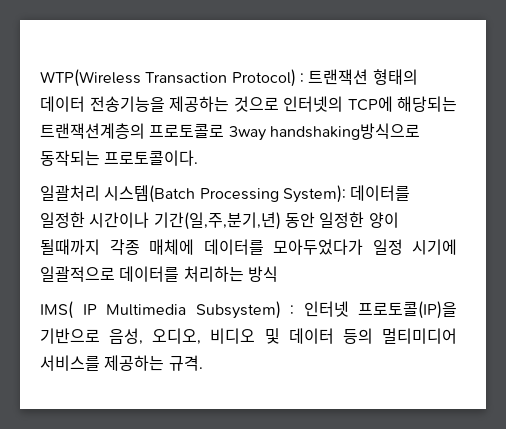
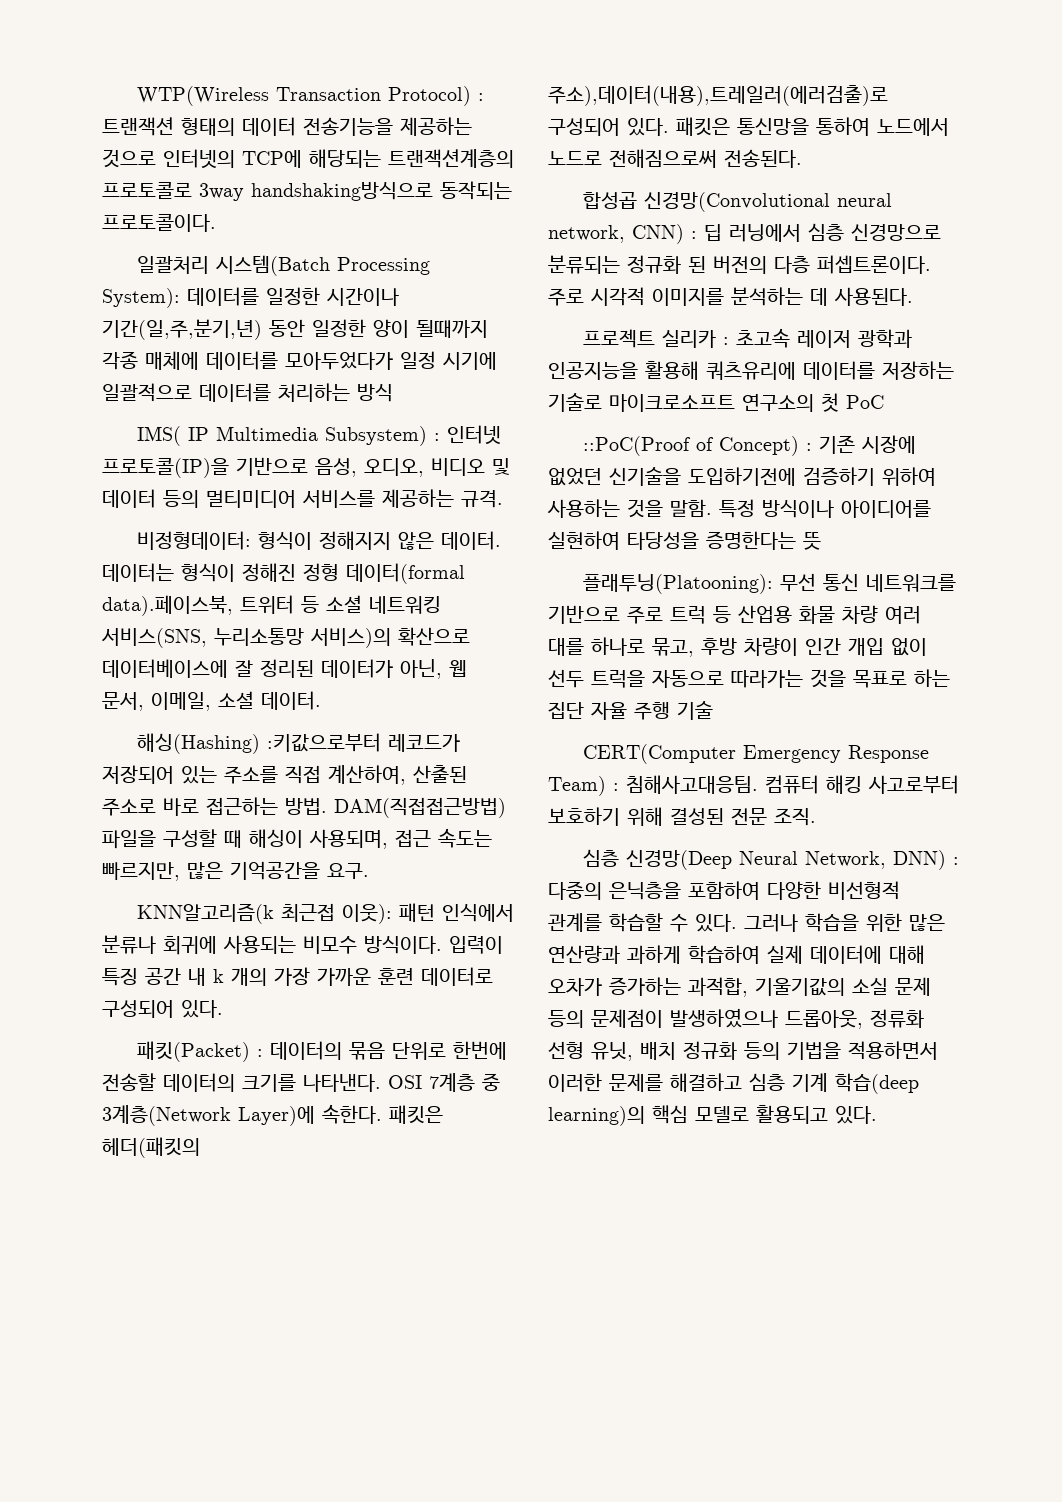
(203, 363) none -> [136,531,501,550] [102,563,465,584] [102,595,441,616] [101,627,470,648] [102,659,467,679] [102,691,321,711] [136,733,460,754] [102,765,467,785] [102,797,506,818] [102,828,492,849] [102,861,369,881] [136,903,514,924] [102,935,503,955] [102,967,493,986] [102,1000,223,1018] [136,1041,507,1062] [102,1073,500,1092] [102,1104,443,1126] [102,1137,200,1158] [548,85,888,106] [548,117,949,136] [548,149,802,168] [582,192,892,212] [548,223,941,244] [548,255,931,274] [548,287,913,306] [582,328,912,348] [548,361,954,380] [548,393,884,412] [582,435,916,456] [548,467,936,486] [547,499,931,518] [548,531,821,550] [582,573,956,594] [548,605,921,624] [548,637,927,657] [548,669,950,688] [548,701,713,720] [582,744,929,764] [548,775,959,796] [548,807,816,826] [582,849,959,870] [548,881,900,900] [548,913,945,932] [548,945,925,964] [548,977,931,997] [548,1008,924,1029] [548,1041,938,1061] [548,1073,919,1094] [548,1105,877,1126] // 비정형데이터: 형식이 정해지지 않은 데이터. 데이터는 형식이 정해진 정형 데이터(formal data).페이스북, 트위터 등 소셜 네트워킹 서비스(SNS, 누리소통망 서비스)의 확산으로 데이터베이스에 잘 정리된 데이터가 아닌, 웹 문서, 이메일, 소셜 데이터. // 해싱(Hashing) :키값으로부터 레코드가 저장되어 있는 주소를 직접 계산하여, 산출된 주소로 바로 접근하는 방법. DAM(직접접근방법) 파일을 구성할 때 해싱이 사용되며, 접근 속도는 빠르지만, 많은 기억공간을 요구. // KNN알고리즘(k 최근접 이웃): 패턴 인식에서 분류나 회귀에 사용되는 비모수 방식이다. 입력이 특징 공간 내 k 개의 가장 가까운 훈련 데이터로 구성되어 있다. // 패킷(Packet) : 데이터의 묶음 단위로 한번에 전송할 데이터의 크기를 나타낸다. OSI 7계층 중 3계층(Network Layer)에 속한다. 패킷은 헤더(패킷의 주소),데이터(내용),트레일러(에러검출)로 구성되어 있다. 패킷은 통신망을 통하여 노드에서 노드로 전해짐으로써 전송된다. // 합성곱 신경망(Convolutional neural network, CNN) : 딥 러닝에서 심층 신경망으로 분류되는 정규화 된 버전의 다층 퍼셉트론이다. 주로 시각적 이미지를 분석하는 데 사용된다. // 프로젝트 실리카 : 초고속 레이저 광학과 인공지능을 활용해 쿼츠유리에 데이터를 저장하는 기술로 마이크로소프트 연구소의 첫 PoC // ::PoC(Proof of Concept) : 기존 시장에 없었던 신기술을 도입하기전에 검증하기 위하여 사용하는 것을 말함. 특정 방식이나 아이디어를 실현하여 타당성을 증명한다는 뜻 // 플래투닝(Platooning): 무선 통신 네트워크를 기반으로 주로 트럭 등 산업용 화물 차량 여러 대를 하나로 묶고, 후방 차량이 인간 개입 없이 선두 트럭을 자동으로 따라가는 것을 목표로 하는 집단 자율 주행 기술 // CERT(Computer Emergency Response Team) : 침해사고대응팀. 컴퓨터 해킹 사고로부터 보호하기 위해 결성된 전문 조직. // 심층 신경망(Deep Neural Network, DNN) : 다중의 은닉층을 포함하여 다양한 비선형적 관계를 학습할 수 있다. 그러나 학습을 위한 많은 연산량과 과하게 학습하여 실제 데이터에 대해 오차가 증가하는 과적합, 기울기값의 소실 문제 등의 문제점이 발생하였으나 드롭아웃, 정류화 선형 유닛, 배치 정규화 등의 기법을 적용하면서 이러한 문제를 해결하고 심층 기계 학습(deep learning)의 핵심 모델로 활용되고 있다.

